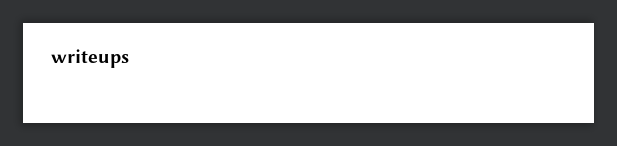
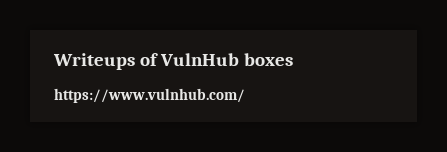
[51,49,129,68] writeups -> [53,53,294,70] [54,88,245,103] Writeups of VulnHub boxes // https://www.vulnhub.com/

